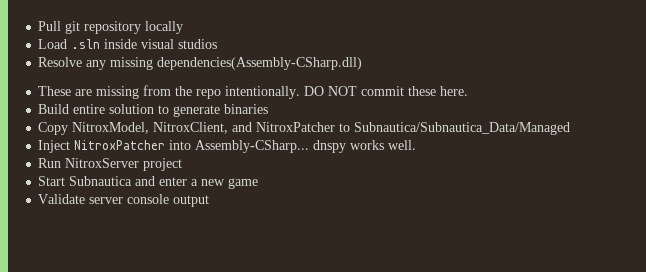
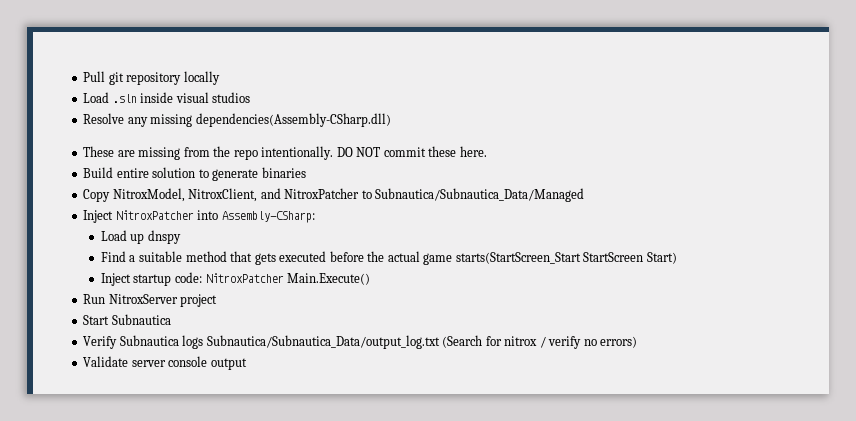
[195,140,417,153] Assembly-CSharp... dnspy works well. -> [221,211,315,223] [100,230,181,244] [100,251,677,265] [100,272,371,286] Assembly-CSharp: // Load up dnspy // Find a suitable method that gets executed before the actual game starts(StartScreen_Start StartScreen Start) // Inject startup code: NitroxPatcher Main.Execute()
[135,176,259,189] and enter a new game -> [83,335,638,349] // Verify Subnautica logs Subnautica/Subnautica_Data/output_log.txt (Search for nitrox / verify no errors)

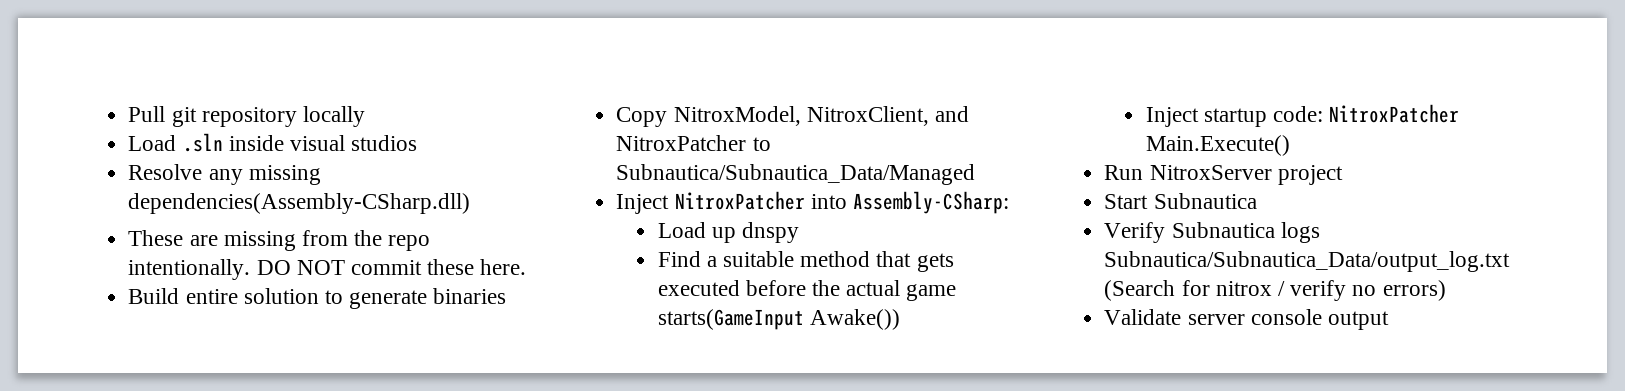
[455,252,677,264] starts(StartScreen_Start StartScreen Start) -> [657,309,900,330] starts(GameInput Awake())

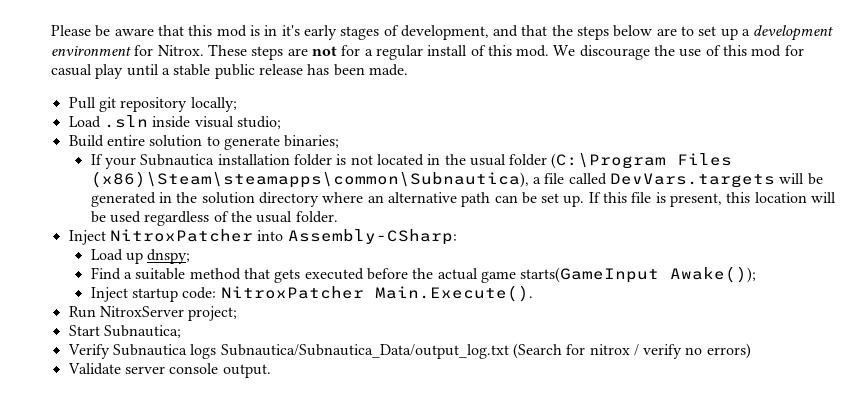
(128, 114) none -> [51,25,834,41] [51,44,804,60] [51,64,408,79] Please be aware that this mod is in it's early stages of development, and that the steps below are to set up a development environment for Nitrox. These steps are not for a regular install of this mod. We discourage the use of this mod for casual play until a stable public release has been made. //
[302,106,365,127] locally -> [190,97,237,112] locally;
[351,135,418,151] [128,164,321,185] [128,193,471,214] [128,230,431,251] [128,259,527,280] studios // Resolve any missing dependencies(Assembly-CSharp.dll) // These are missing from the repo intentionally. DO NOT commit these here. -> [236,116,281,129] studio;
[433,288,507,304] [616,106,969,127] [616,135,771,151] [616,164,976,185] binaries // Copy NitroxModel, NitroxClient, and NitroxPatcher to Subnautica/Subnautica_Data/Managed -> [284,135,340,148] [90,153,733,169] [90,171,823,188] [90,192,837,207] [90,211,338,226] binaries; // If your Subnautica installation folder is not located in the usual folder (C:\Program Files (x86)\Steam\steamapps\common\Subnautica), a file called DevVars.targets will be generated in the solution directory where an alternative path can be set up. If this file is present, this location will be used regardless of the usual folder.
[741,222,799,243] dnspy -> [147,249,191,264] dnspy;
[809,309,900,330] Awake()) -> [670,266,757,283] Awake());
[1145,135,1290,156] Main.Execute() -> [374,285,533,302] Main.Execute().
[1277,165,1343,185] project -> [188,306,238,321] project;
[1153,193,1257,209] Subnautica -> [103,325,181,338] Subnautica;
[1327,311,1389,330] output -> [222,364,271,378] output.

